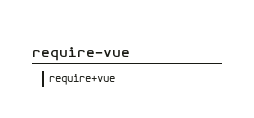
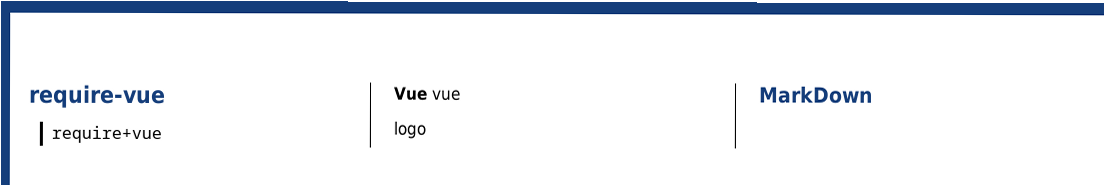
(116, 79) none -> [393,86,461,101] [393,121,426,139] [758,86,873,104] // Vue vue // logo // MarkDown

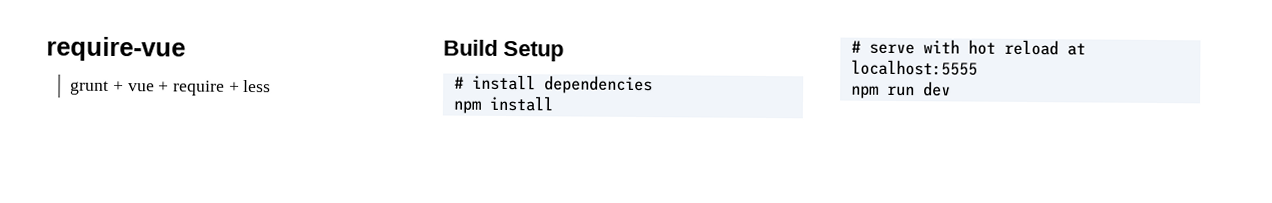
[50,125,162,144] [393,86,461,101] [393,121,426,139] [758,86,873,104] require+vue // Vue vue // logo // MarkDown -> [70,79,272,96] [443,39,564,62] [453,74,653,95] [452,95,554,114] [850,39,1086,56] [850,59,978,76] [850,81,951,99] grunt + vue + require + less // Build Setup // # install dependencies // npm install // # serve with hot reload at localhost:5555 // npm run dev

